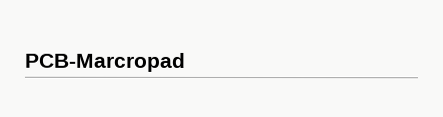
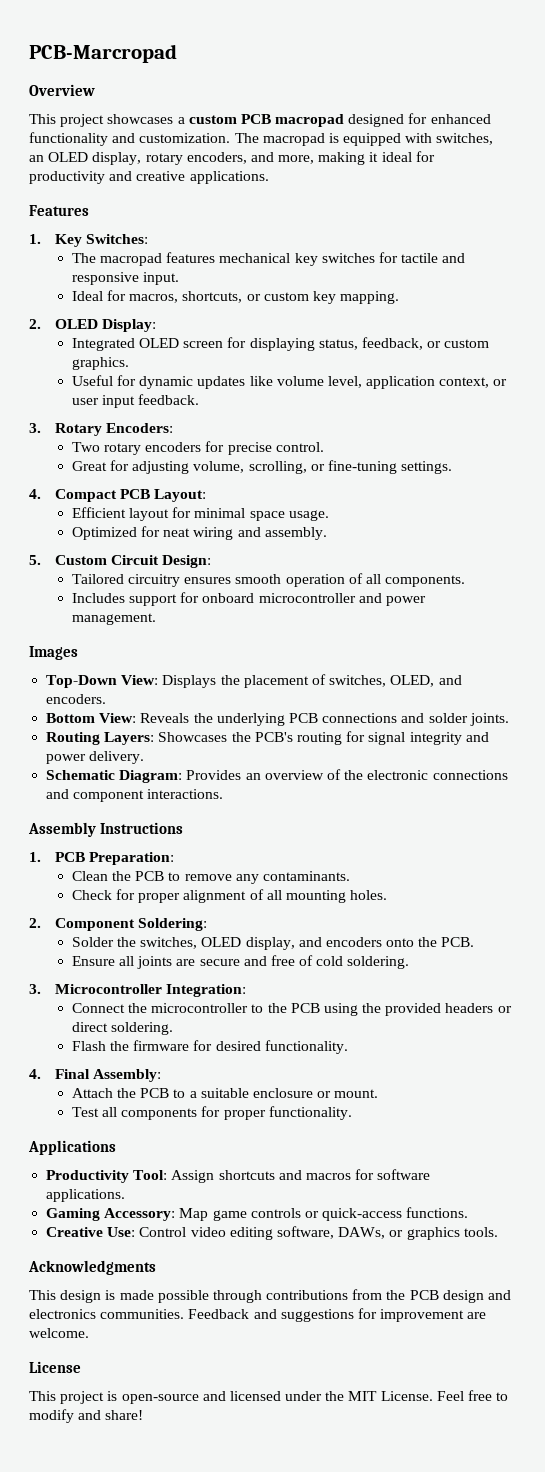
(186, 62) none -> [29,84,95,96] [29,113,491,127] [29,132,494,146] [29,151,435,165] [29,171,269,184] [29,205,89,216] [29,234,148,247] [71,252,466,266] [71,272,179,285] [71,290,400,304] [29,319,156,332] [71,337,490,351] [71,357,129,370] [71,375,508,389] [71,394,200,408] [29,423,173,436] [71,441,324,455] [71,460,453,474] [29,489,207,502] [71,507,329,521] [71,526,327,540] [29,555,212,568] [71,573,466,587] [71,592,426,606] [71,613,156,625] [29,646,78,660] [46,674,462,688] [46,694,107,704] [46,713,509,726] [46,731,489,745] [46,751,145,764] [46,769,508,783] [46,789,224,802] [28,822,184,837] [29,852,174,865] [71,871,350,884] [71,889,388,903] [29,918,207,931] [71,937,475,950] [71,955,410,969] [29,984,246,997] [71,1003,512,1016] [71,1022,173,1035] [71,1040,348,1054] [29,1069,161,1082] [71,1088,379,1098] [71,1106,352,1120] [28,1140,116,1155] [46,1169,431,1183] [46,1189,126,1202] [46,1207,469,1221] [46,1226,498,1240] [28,1260,156,1275] [29,1289,512,1303] [29,1308,487,1322] [29,1328,89,1338] [29,1361,81,1373] [29,1390,509,1404] [29,1409,144,1423] // Overview // This project showcases a custom PCB macropad designed for enhanced functionality and customization. The macropad is equipped with switches, an OLED display, rotary encoders, and more, making it ideal for productivity and creative applications. // Features // 1. Key Switches: // The macropad features mechanical key switches for tactile and responsive input. // Ideal for macros, shortcuts, or custom key mapping. // 2. OLED Display: // Integrated OLED screen for displaying status, feedback, or custom graphics. // Useful for dynamic updates like volume level, application context, or user input feedback. // 3. Rotary Encoders: // Two rotary encoders for precise control. // Great for adjusting volume, scrolling, or fine-tuning settings. // 4. Compact PCB Layout: // Efficient layout for minimal space usage. // Optimized for neat wiring and assembly. // 5. Custom Circuit Design: // Tailored circuitry ensures smooth operation of all components. // Includes support for onboard microcontroller and power management. // Images // Top-Down View: Displays the placement of switches, OLED, and encoders. // Bottom View: Reveals the underlying PCB connections and solder joints. // Routing Layers: Showcases the PCB's routing for signal integrity and power delivery. // Schematic Diagram: Provides an overview of the electronic connections and component interactions. // Assembly Instructions // 1. PCB Preparation: // Clean the PCB to remove any contaminants. // Check for proper alignment of all mounting holes. // 2. Component Soldering: // Solder the switches, OLED display, and encoders onto the PCB. // Ensure all joints are secure and free of cold soldering. // 3. Microcontroller Integration: // Connect the microcontroller to the PCB using the provided headers or direct soldering. // Flash the firmware for desired functionality. // 4. Final Assembly: // Attach the PCB to a suitable enclosure or mount. // Test all components for proper functionality. // Applications // Productivity Tool: Assign shortcuts and macros for software applications. // Gaming Accessory: Map game controls or quick-access functions. // Creative Use: Control video editing software, DAWs, or graphics tools. // Acknowledgments // This design is made possible through contributions from the PCB design and electronics communities. Feedback and suggestions for improvement are welcome. // License // This project is open-source and licensed under the MIT License. Feel free to modify and share!

